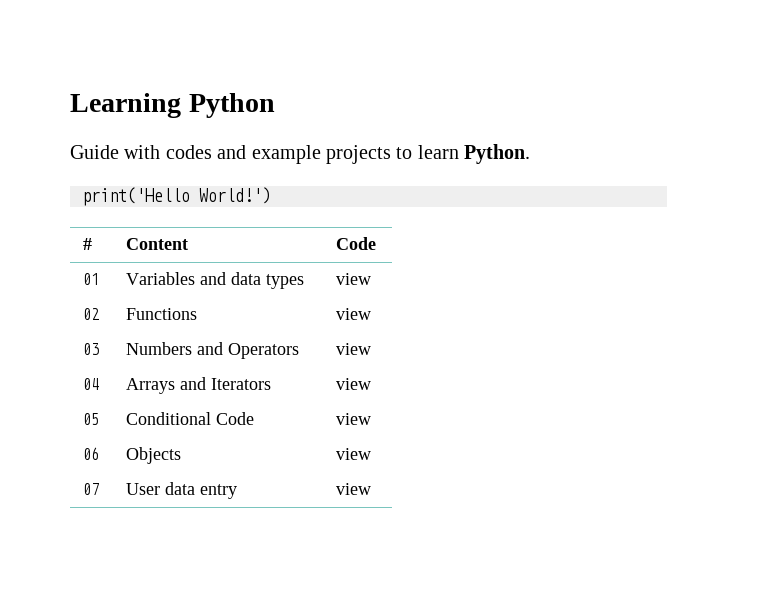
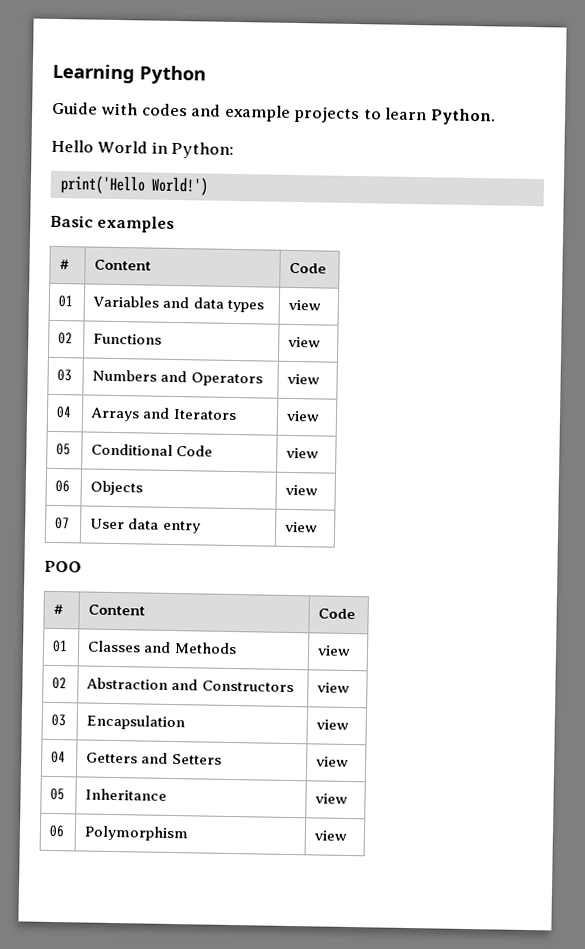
(531, 154) none -> [51,139,235,159] // Hello World in Python:
(271, 195) none -> [50,214,176,233] // Basic examples
(372, 489) none -> [44,560,82,573] [53,603,64,615] [88,604,146,616] [318,608,357,620] [52,639,69,653] [87,640,237,655] [317,645,352,657] [52,676,68,690] [86,677,294,693] [317,682,351,694] [51,713,67,727] [86,714,186,731] [316,719,350,731] [51,750,67,764] [86,752,222,765] [316,756,350,767] [50,787,66,801] [85,788,168,801] [315,793,349,804] [49,824,66,838] [84,825,190,842] [314,830,348,841] // POO // # | Content | Code // 01 | Classes and Methods | view // 02 | Abstraction and Constructors | view // 03 | Encapsulation | view // 04 | Getters and Setters | view // 05 | Inheritance | view // 06 | Polymorphism | view

